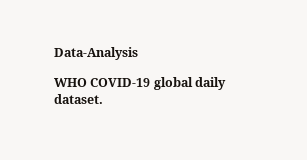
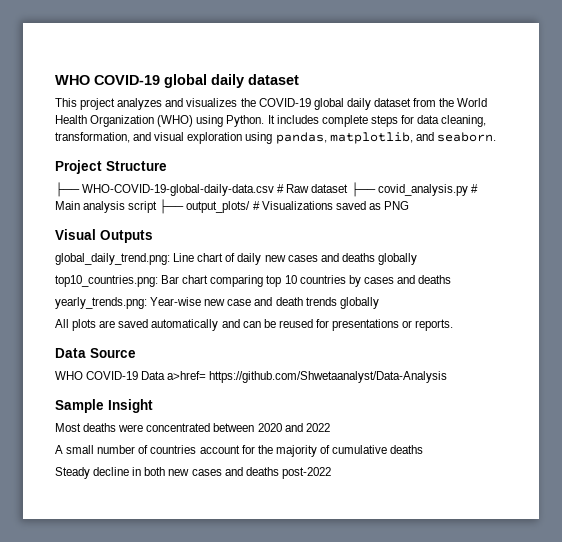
[54,47,138,60] Data-Analysis // -> (55, 80) none
[54,94,103,104] dataset. -> [248,74,299,85] [55,98,488,110] [55,115,487,127] [55,132,496,144] [55,160,167,174] [55,182,478,197] [55,199,409,214] [55,229,153,243] [55,253,417,265] [55,275,452,287] [55,297,379,309] [55,319,454,331] [55,348,136,358] [55,371,448,383] [55,399,153,413] [55,423,330,432] [55,445,424,457] [55,467,331,479] dataset // This project analyzes and visualizes the COVID-19 global daily dataset from the World Health Organization (WHO) using Python. It includes complete steps for data cleaning, transformation, and visual exploration using pandas, matplotlib, and seaborn. // Project Structure // ├── WHO-COVID-19-global-daily-data.csv # Raw dataset ├── covid_analysis.py # Main analysis script ├── output_plots/ # Visualizations saved as PNG // Visual Outputs // global_daily_trend.png: Line chart of daily new cases and deaths globally // top10_countries.png: Bar chart comparing top 10 countries by cases and deaths // yearly_trends.png: Year-wise new case and death trends globally // All plots are saved automatically and can be reused for presentations or reports. // Data Source // WHO COVID-19 Data a>href= https://github.com/Shwetaanalyst/Data-Analysis // Sample Insight // Most deaths were concentrated between 2020 and 2022 // A small number of countries account for the majority of cumulative deaths // Steady decline in both new cases and deaths post-2022

